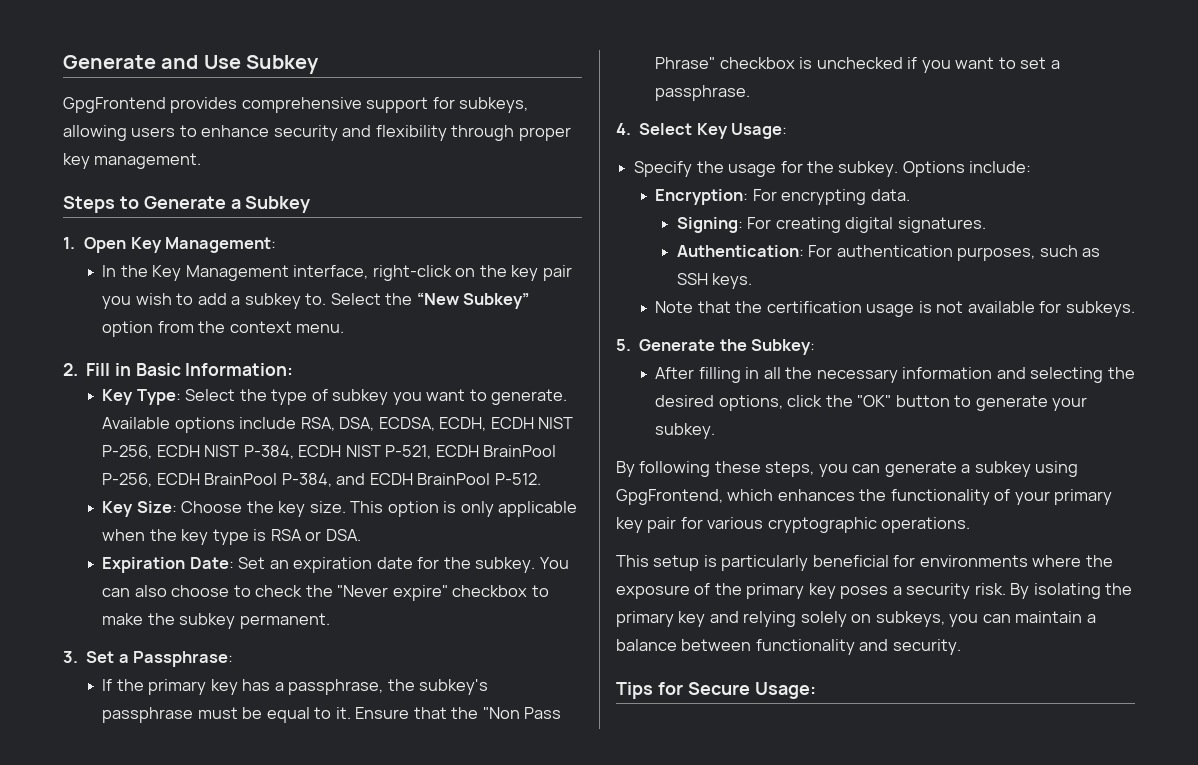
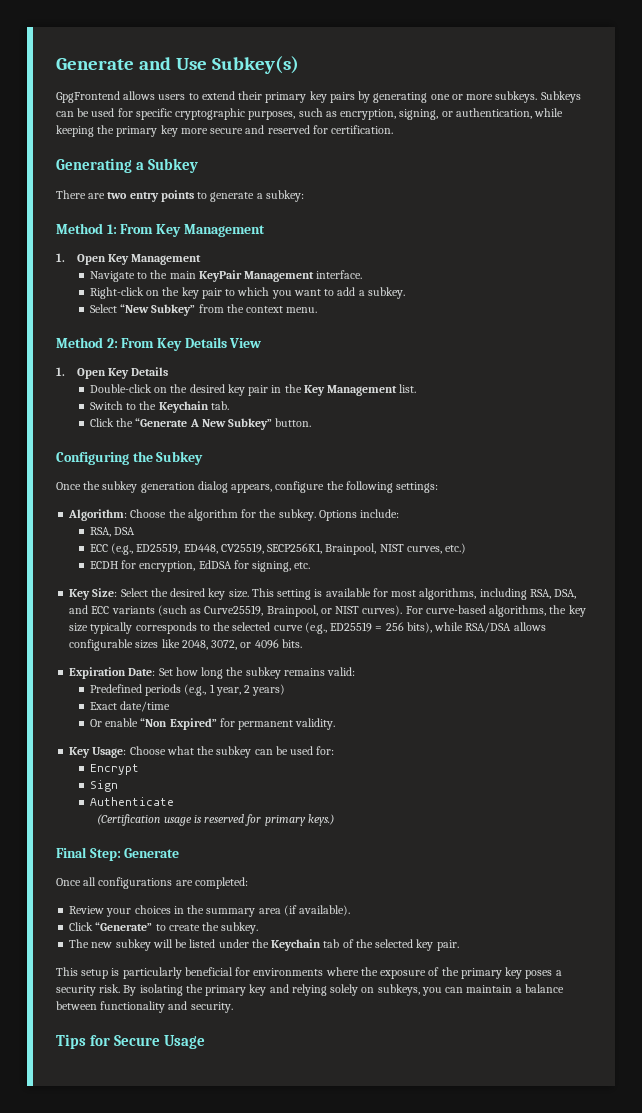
[246,55,320,74] [63,97,529,113] [63,125,571,141] [63,153,202,169] [63,196,311,213] [63,237,277,253] [102,265,572,281] [102,293,413,309] Subkey // GpgFrontend provides comprehensive support for subkeys, allowing users to enhance security and flexibility through proper key management. // Steps to Generate a Subkey // 1. Open Key Management: // In the Key Management interface, right-click on the key pair you wish to add a subkey to. Select the -> [212,56,300,74] [56,91,581,103] [56,108,564,120] [56,125,394,137] [56,158,199,173] [56,190,304,202] [56,223,265,237] [56,253,202,265] [89,270,363,282] [89,287,405,299] [89,304,117,313] Subkey(s) // GpgFrontend allows users to extend their primary key pairs by generating one or more subkeys. Subkeys can be used for specific cryptographic purposes, such as encryption, signing, or authentication, while keeping the primary key more secure and reserved for certification. // Generating a Subkey // There are two entry points to generate a subkey: // Method 1: From Key Management // 1. Open Key Management // Navigate to the main KeyPair Management interface. // Right-click on the key pair to which you want to add a subkey. // Select
[102,321,154,337] option -> (196, 310) none
[63,363,294,376] [102,389,568,405] [102,417,574,433] [102,445,557,459] [102,473,541,487] [102,501,578,517] [102,529,361,545] [102,557,569,573] [102,585,549,601] [102,613,330,629] [63,651,234,667] [102,679,489,695] [102,707,562,723] [655,57,1060,73] [655,85,751,101] [616,123,788,139] [634,161,777,177] 2. Fill in Basic Information: // Key Type: Select the type of subkey you want to generate. Available options include RSA, DSA, ECDSA, ECDH, ECDH NIST P-256, ECDH NIST P-384, ECDH NIST P-521, ECDH BrainPool P-256, ECDH BrainPool P-384, and ECDH BrainPool P-512. // Key Size: Choose the key size. This option is only applicable when the key type is RSA or DSA. // Expiration Date: Set an expiration date for the subkey. You can also choose to check the "Never expire" checkbox to make the subkey permanent. // 3. Set a Passphrase: // If the primary key has a passphrase, the subkey's passphrase must be equal to it. Ensure that the "Non Pass Phrase" checkbox is unchecked if you want to set a passphrase. // 4. Select Key Usage: // Specify the usage -> [56,337,262,351] [56,367,169,379] [89,384,417,396] [89,401,229,413] [89,418,312,430] [56,451,204,465] [56,481,439,493] [68,509,238,521] Method 2: From Key Details View // 1. Open Key Details // Double-click on the desired key pair in the Key Management list. // Switch to the Keychain tab. // Click the “Generate A New Subkey” button. // Configuring the Subkey // Once the subkey generation dialog appears, configure the following settings: // Algorithm: Choose the algorithm
[655,189,910,205] [676,217,986,233] [676,245,1101,261] [676,273,753,289] [655,301,1135,317] [616,339,816,355] [655,367,1135,383] [655,395,1088,411] [655,423,716,439] [616,461,1079,477] [616,489,1113,505] [616,517,971,533] Encryption: For encrypting data. // Signing: For creating digital signatures. // Authentication: For authentication purposes, such as SSH keys. // Note that the certification usage is not available for subkeys. // 5. Generate the Subkey: // After filling in all the necessary information and selecting the desired options, click the "OK" button to generate your subkey. // By following these steps, you can generate a subkey using GpgFrontend, which enhances the functionality of your primary key pair for various cryptographic operations. -> [89,527,136,537] [89,543,467,555] [89,560,311,572] [69,588,577,600] [69,605,586,617] [69,622,546,634] [69,639,302,651] [69,667,356,679] [89,684,286,696] [89,701,171,712] [89,718,336,730] [69,746,335,758] [89,764,139,775] [89,780,118,792] [89,797,174,806] [97,814,334,826] [56,847,180,861] [56,877,248,889] [69,905,351,917] [69,922,259,934] [69,939,459,951] RSA, DSA // ECC (e.g., ED25519, ED448, CV25519, SECP256K1, Brainpool, NIST curves, etc.) // ECDH for encryption, EdDSA for signing, etc. // Key Size: Select the desired key size. This setting is available for most algorithms, including RSA, DSA, and ECC variants (such as Curve25519, Brainpool, or NIST curves). For curve-based algorithms, the key size typically corresponds to the selected curve (e.g., ED25519 = 256 bits), while RSA/DSA allows configurable sizes like 2048, 3072, or 4096 bits. // Expiration Date: Set how long the subkey remains valid: // Predefined periods (e.g., 1 year, 2 years) // Exact date/time // Or enable “Non Expired” for permanent validity. // Key Usage: Choose what the subkey can be used for: // Encrypt // Sign // Authenticate // (Certification usage is reserved for primary keys.) // Final Step: Generate // Once all configurations are completed: // Review your choices in the summary area (if available). // Click “Generate” to create the subkey. // The new subkey will be listed under the Keychain tab of the selected key pair.
[754,682,816,699] Usage: -> [164,1035,206,1049] Usage

